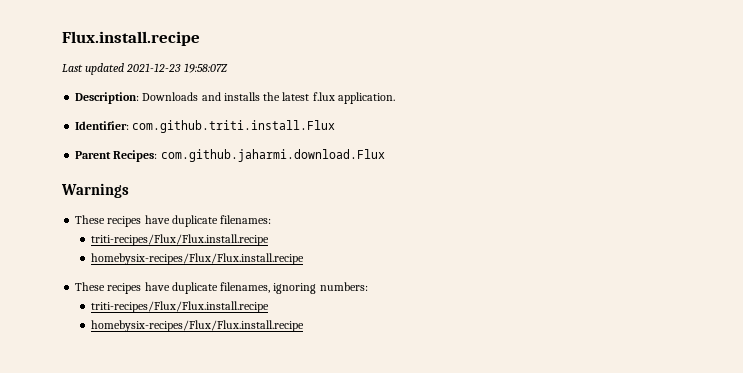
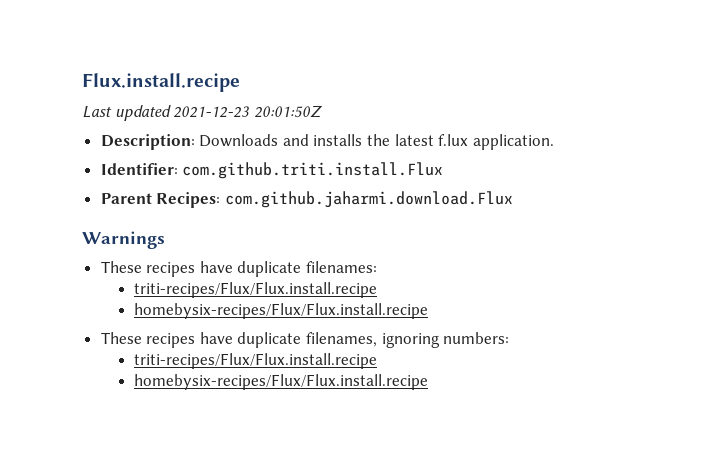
[183,63,228,73] 19:58:07Z -> [253,105,323,118] 20:01:50Z

